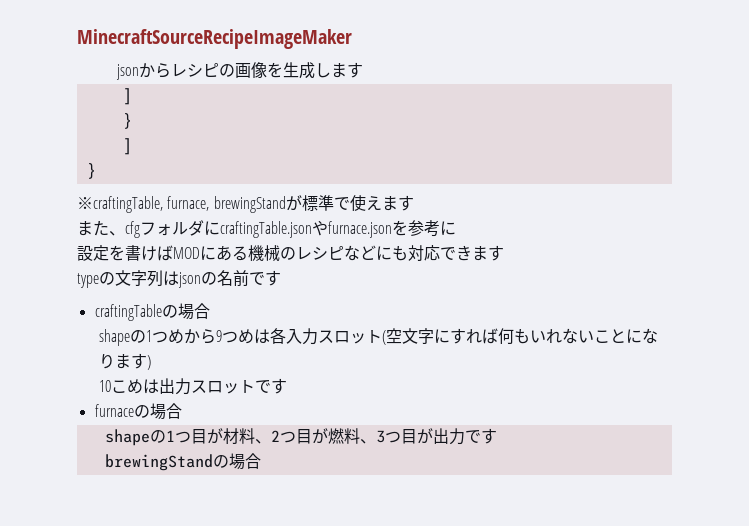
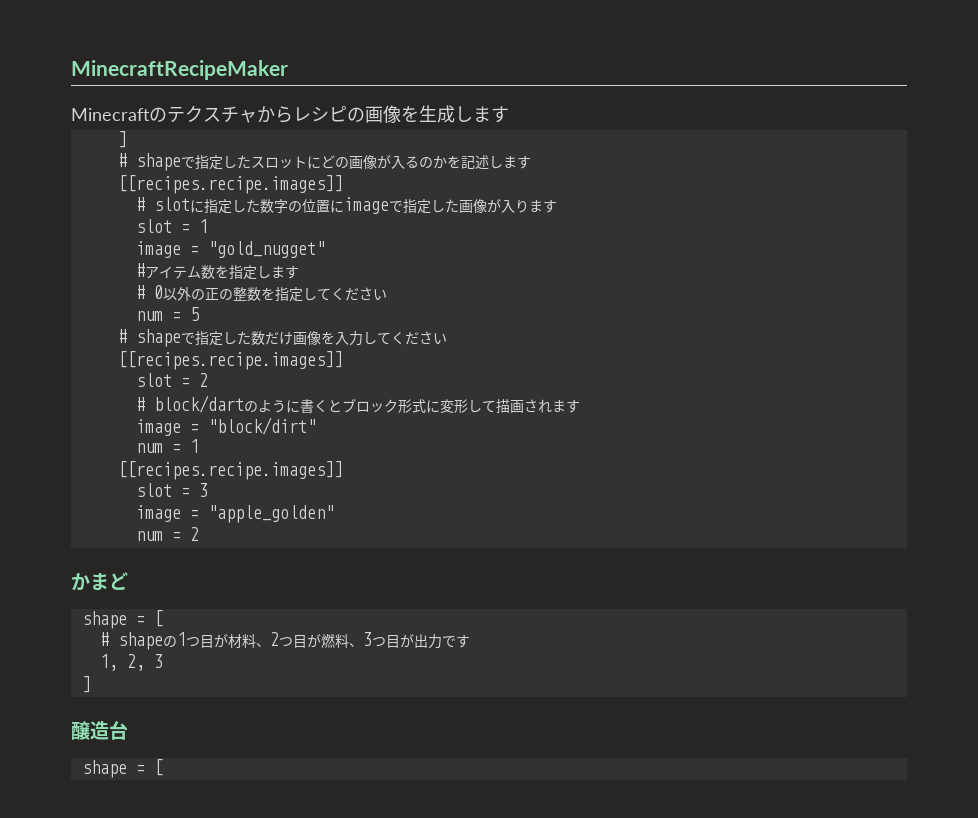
[77,29,352,49] [116,64,140,80] MinecraftSourceRecipeImageMaker // json -> [71,60,288,80] [71,105,257,123] MinecraftRecipeMaker // Minecraftのテクスチャ
[122,113,132,129] [122,138,132,155] [86,163,96,179] [77,195,414,213] [77,220,456,238] [77,245,504,261] [77,270,281,288] [94,303,210,321] [99,328,659,346] [99,353,152,370] [99,378,288,395] [94,403,182,420] } // ] // } // ※craftingTable, furnace, brewingStandが標準で使えます // また、cfgフォルダにcraftingTable.jsonやfurnace.jsonを参考に // 設定を書けばMODにある機械のレシピなどにも対応できます // typeの文字列はjsonの名前です // craftingTableの場合 // shapeの1つめから9つめは各入力スロット(空文字にすれば何もいれないことになります) // 10こめは出力スロットです // furnaceの場合 // -> [117,153,531,171] [117,175,343,194] [135,197,557,214] [135,219,208,233] [135,241,325,258] [135,263,299,280] [135,285,387,302] [135,307,199,321] [117,329,447,347] [117,351,343,370] [135,373,208,387] [135,395,580,414] [135,417,316,436] [135,439,199,453] [117,461,343,480] [135,483,208,497] [135,505,334,523] [135,527,199,541] [71,572,128,591] [81,610,163,629] [99,632,109,646] # shapeで指定したスロットにどの画像が入るのかを記述します // [[recipes.recipe.images]] // # slotに指定した数字の位置にimageで指定した画像が入ります // slot = 1 // image = "gold_nugget" // #アイテム数を指定します // # 0以外の正の整数を指定してください // num = 5 // # shapeで指定した数だけ画像を入力してください // [[recipes.recipe.images]] // slot = 2 // # block/dartのように書くとブロック形式に変形して描画されます // image = "block/dirt" // num = 1 // [[recipes.recipe.images]] // slot = 3 // image = "apple_golden" // num = 2 // かまど // shape = [ // #
[104,453,261,471] brewingStandの場合 -> [99,654,163,671] [81,676,91,693] [71,721,128,740] [81,759,163,778] 1, 2, 3 // ] // 醸造台 // shape = [

